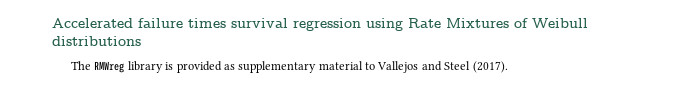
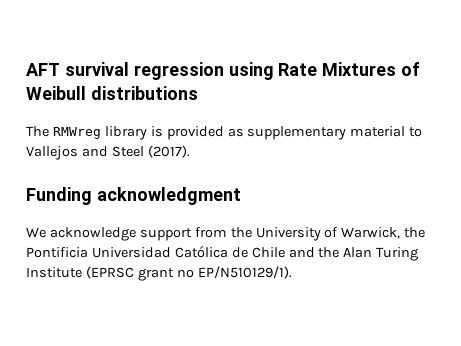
[52,18,226,28] Accelerated failure times -> [26,63,60,76] AFT
(508, 67) none -> [26,187,241,205] [26,227,426,241] [26,245,419,261] [26,266,292,281] // Funding acknowledgment // We acknowledge support from the University of Warwick, the Pontificia Universidad Católica de Chile and the Alan Turing Institute (EPRSC grant no EP/N510129/1).

